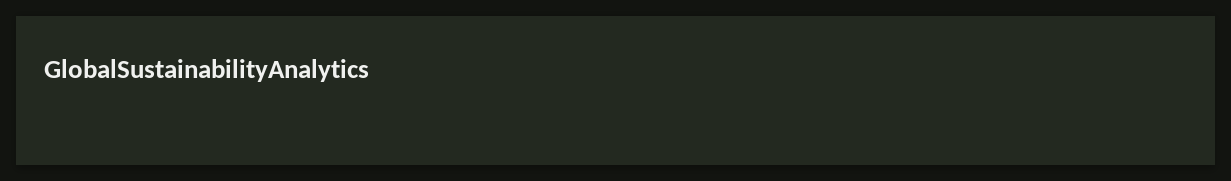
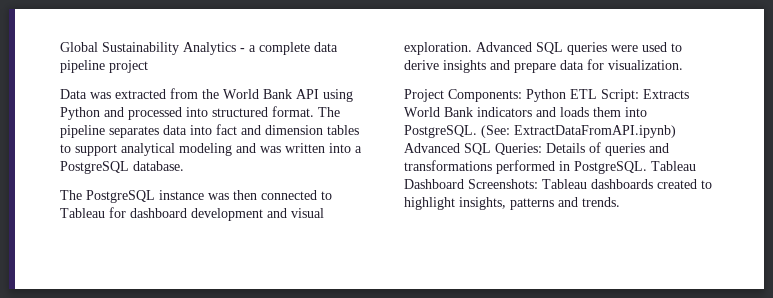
[44,59,369,82] GlobalSustainabilityAnalytics -> [60,42,338,55] [60,60,148,73] [60,88,353,102] [60,106,340,120] [60,124,359,138] [60,143,362,156] [60,161,184,174] [60,190,332,203] [60,207,324,221] [404,42,682,55] [404,59,683,73] [404,89,689,102] [404,107,647,117] [404,125,676,138] [404,142,669,156] [404,160,696,174] [404,179,712,189] [404,197,620,210] Global Sustainability Analytics - a complete data pipeline project // Data was extracted from the World Bank API using Python and processed into structured format. The pipeline separates data into fact and dimension tables to support analytical modeling and was written into a PostgreSQL database. // The PostgreSQL instance was then connected to Tableau for dashboard development and visual exploration. Advanced SQL queries were used to derive insights and prepare data for visualization. // Project Components: Python ETL Script: Extracts World Bank indicators and loads them into PostgreSQL. (See: ExtractDataFromAPI.ipynb) Advanced SQL Queries: Details of queries and transformations performed in PostgreSQL. Tableau Dashboard Screenshots: Tableau dashboards created to highlight insights, patterns and trends.

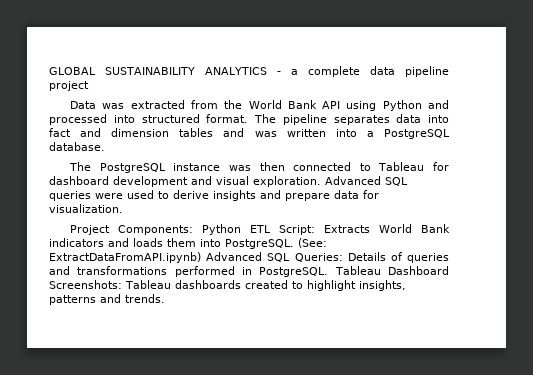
[60,42,236,55] Global Sustainability Analytics -> [49,67,268,75] GLOBAL SUSTAINABILITY ANALYTICS
[60,143,232,156] to support analytical modeling -> (214, 132) none

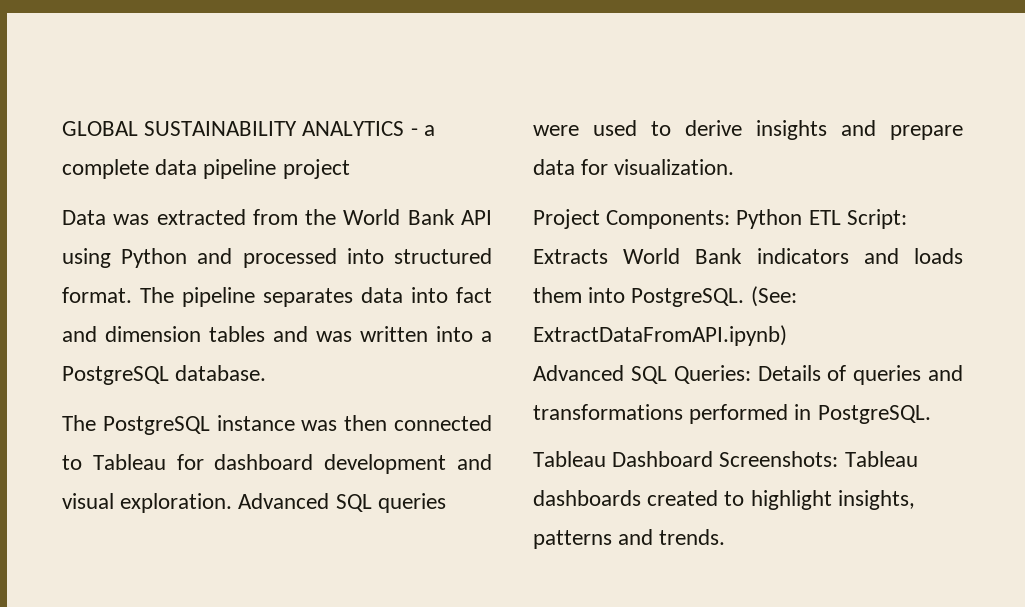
(201, 257) none -> (787, 335) //
(329, 272) none -> (931, 414) //

